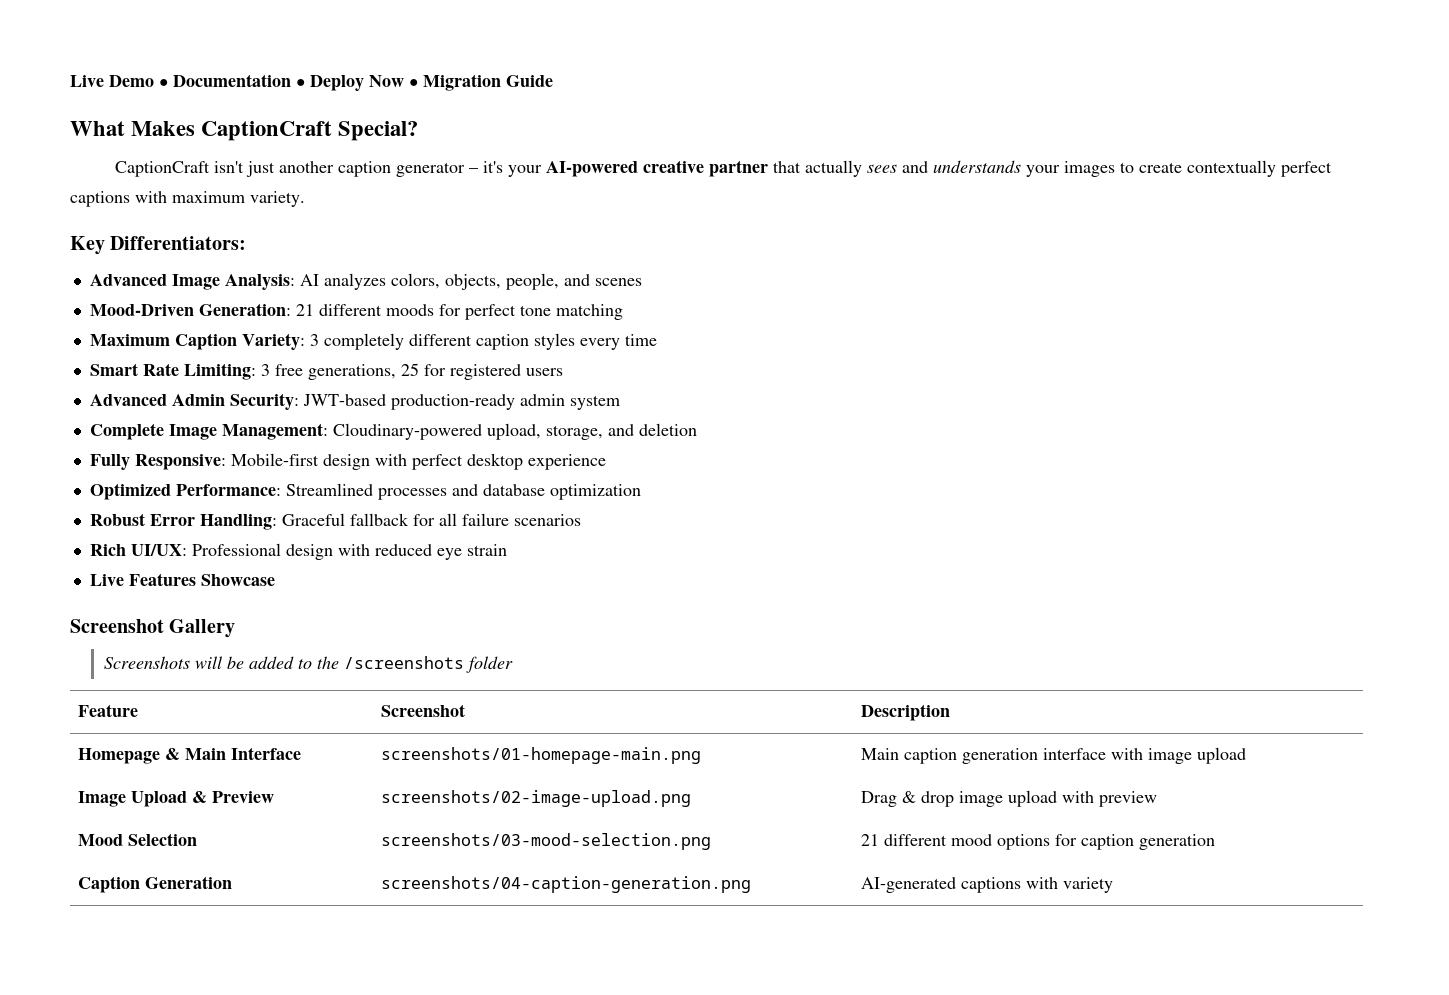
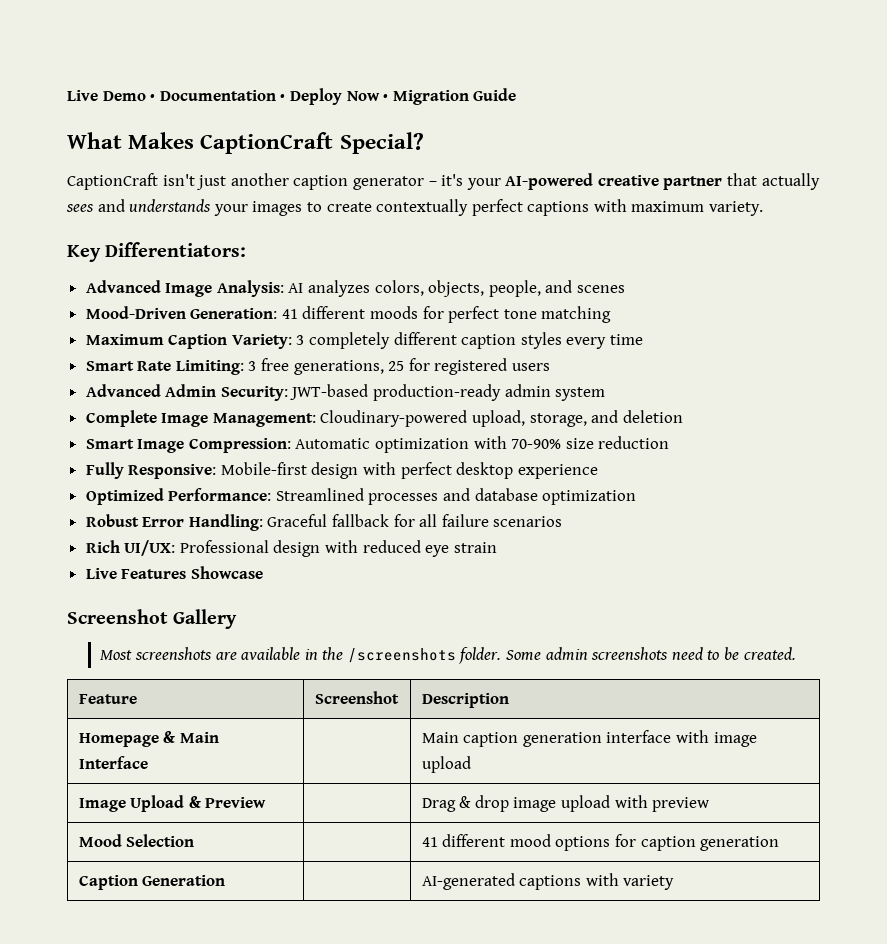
[295,304,314,316] 21 -> [281,309,298,319] 41
(697, 429) none -> [85,436,670,453] // Smart Image Compression: Automatic optimization with 70-90% size reduction
[103,656,513,673] Screenshots will be added to the /screenshots folder -> [100,647,796,664] Most screenshots are available in the /screenshots folder. Some admin screenshots need to be created.
[381,747,702,764] screenshots/01-homepage-main.png -> (148, 762) none
[381,790,692,807] screenshots/02-image-upload.png -> (267, 802) none
[381,833,712,850] [861,834,880,846] screenshots/03-mood-selection.png | 21 -> [421,837,438,847] | 41
[381,876,752,893] screenshots/04-caption-generation.png -> (226, 880) none

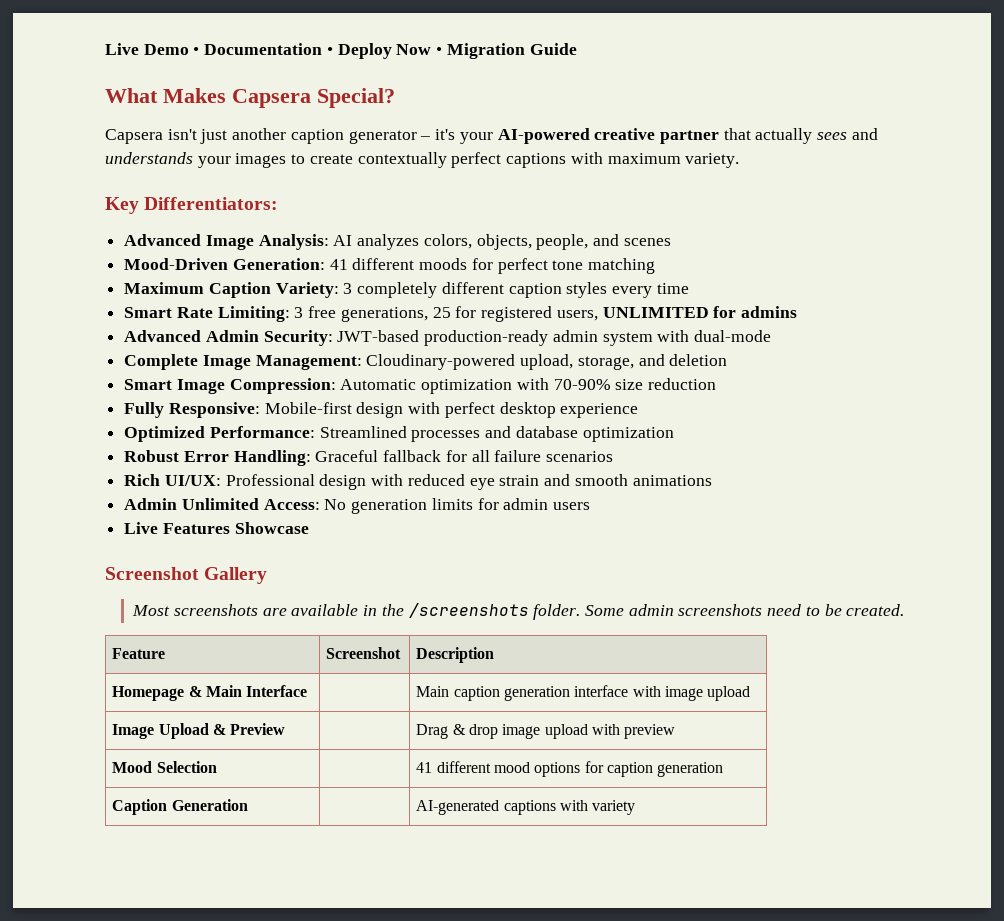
[200,132,334,154] CaptionCraft -> [232,89,311,108] Capsera
[67,173,158,190] CaptionCraft -> [105,129,163,144] Capsera
[512,363,551,371] users -> [556,306,797,321] users, UNLIMITED for admins
(606, 394) none -> [657,330,772,342] with dual-mode
(497, 547) none -> [544,474,712,486] [124,498,591,514] and smooth animations // Admin Unlimited Access: No generation limits for admin users

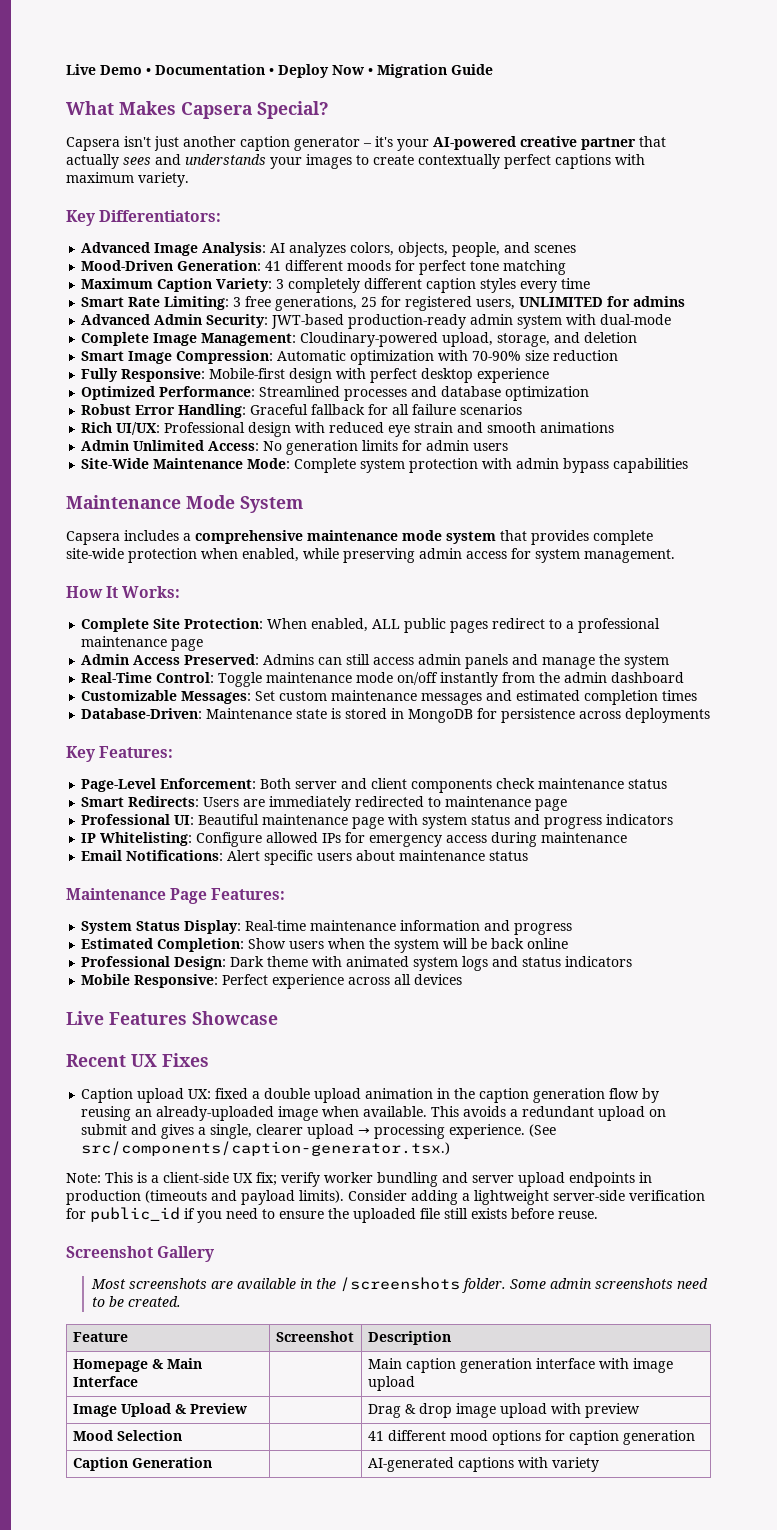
[124,522,309,534] Live Features Showcase -> [81,458,689,473] [66,495,303,513] [66,530,653,545] [66,548,675,563] [66,586,181,598] [81,618,661,633] [81,636,204,651] [81,654,670,669] [81,672,685,687] [81,690,698,705] [81,708,711,723] [66,746,174,762] [81,778,668,793] [81,796,568,811] [81,814,674,829] [81,832,628,847] [81,850,529,865] [66,888,286,904] [81,920,573,935] [81,938,569,953] [81,956,633,971] [81,974,463,989] [66,1011,278,1025] [66,1053,209,1067] [81,1088,660,1103] [81,1106,667,1121] [81,1124,557,1139] [81,1141,451,1156] [66,1172,652,1187] [66,1190,705,1205] [66,1207,598,1223] Site-Wide Maintenance Mode: Complete system protection with admin bypass capabilities // Maintenance Mode System // Capsera includes a comprehensive maintenance mode system that provides complete site-wide protection when enabled, while preserving admin access for system management. // How It Works: // Complete Site Protection: When enabled, ALL public pages redirect to a professional maintenance page // Admin Access Preserved: Admins can still access admin panels and manage the system // Real-Time Control: Toggle maintenance mode on/off instantly from the admin dashboard // Customizable Messages: Set custom maintenance messages and estimated completion times // Database-Driven: Maintenance state is stored in MongoDB for persistence across deployments // Key Features: // Page-Level Enforcement: Both server and client components check maintenance status // Smart Redirects: Users are immediately redirected to maintenance page // Professional UI: Beautiful maintenance page with system status and progress indicators // IP Whitelisting: Configure allowed IPs for emergency access during maintenance // Email Notifications: Alert specific users about maintenance status // Maintenance Page Features: // System Status Display: Real-time maintenance information and progress // Estimated Completion: Show users when the system will be back online // Professional Design: Dark theme with animated system logs and status indicators // Mobile Responsive: Perfect experience across all devices // Live Features Showcase // Recent UX Fixes // Caption upload UX: fixed a double upload animation in the caption generation flow by reusing an already-uploaded image when available. This avoids a redundant upload on submit and gives a single, clearer upload → processing experience. (See src/components/caption-generator.tsx.) // Note: This is a client-side UX fix; verify worker bundling and server upload endpoints in production (timeouts and payload limits). Consider adding a lightweight server-side verification for public_id if you need to ensure the uploaded file still exists before reuse.

